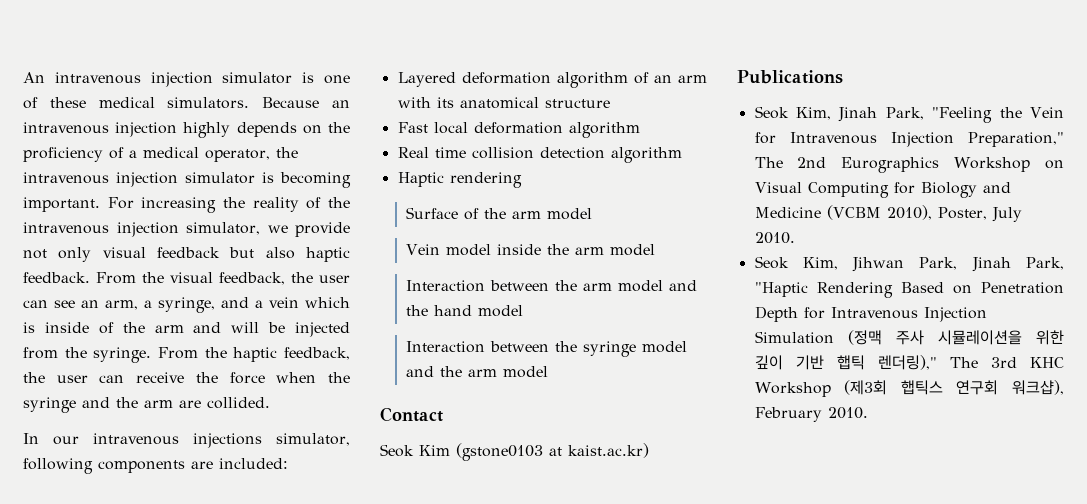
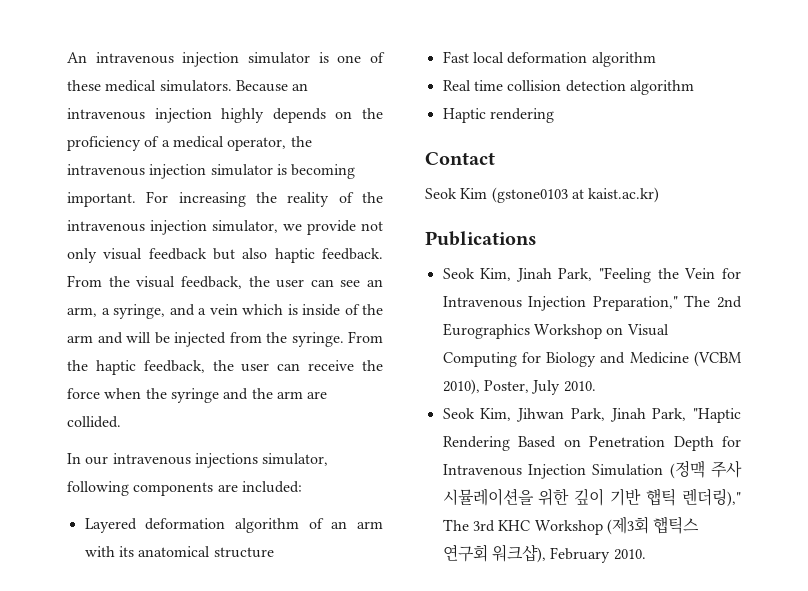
[405,207,592,220] [405,244,655,256] [405,280,697,292] [405,305,523,317] [405,341,687,357] [405,366,548,378] // Surface of the arm model // Vein model inside the arm model // Interaction between the arm model and the hand model // Interaction between the syringe model and the arm model -> (554, 115) none

